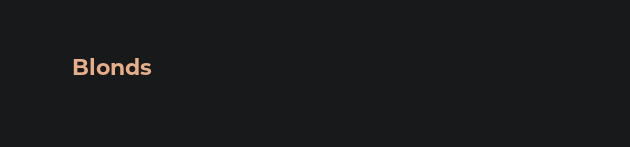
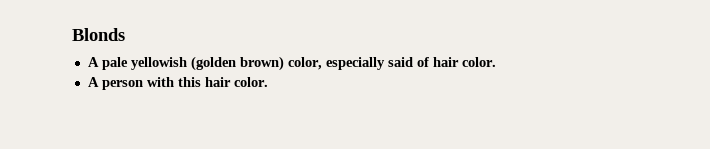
(152, 66) none -> [87,56,496,71] [87,77,268,90] // A pale yellowish (golden brown) color, especially said of hair color. // A person with this hair color.

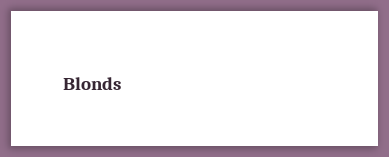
[87,56,496,71] [87,77,268,90] // A pale yellowish (golden brown) color, especially said of hair color. // A person with this hair color. -> (121, 83) none

